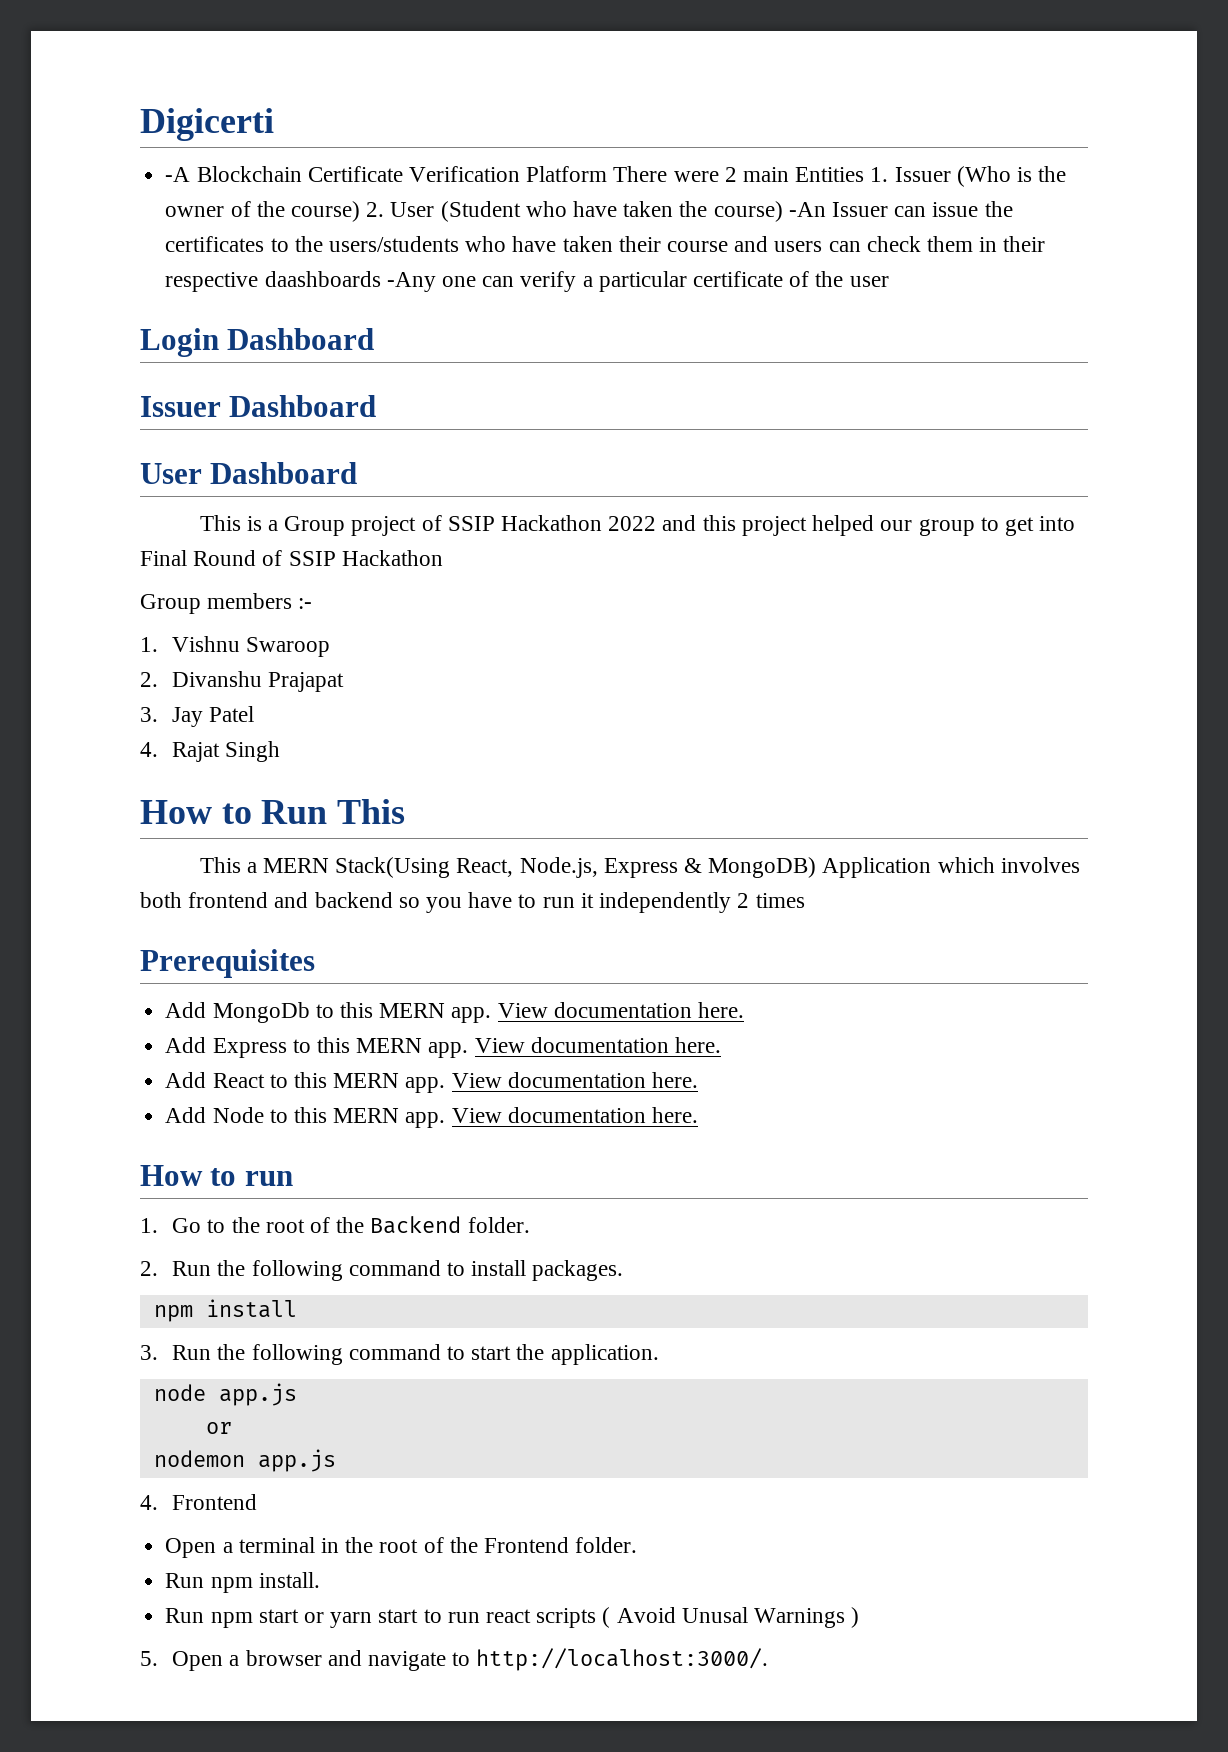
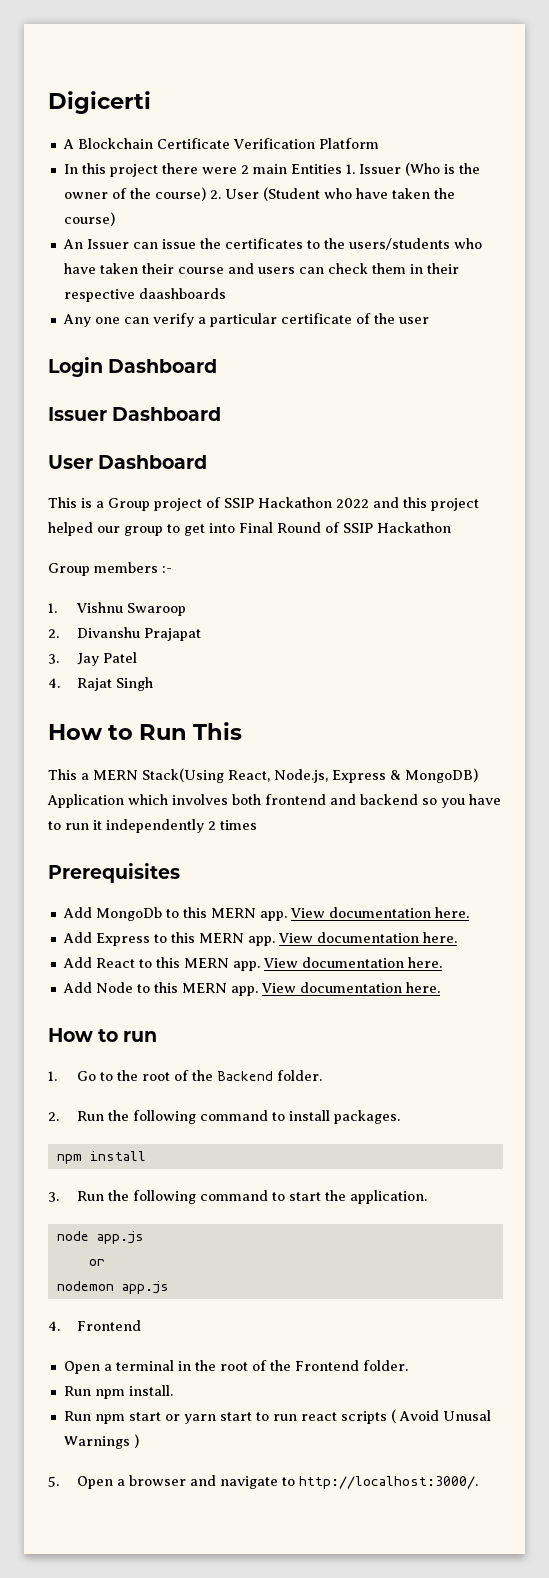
[165,167,191,182] -A -> [62,139,74,149] A
[613,166,668,182] There -> [63,163,198,177] // In this project there
[788,202,826,217] -An -> [62,239,83,249] // An
[386,272,436,292] -Any -> [62,314,91,327] // Any

